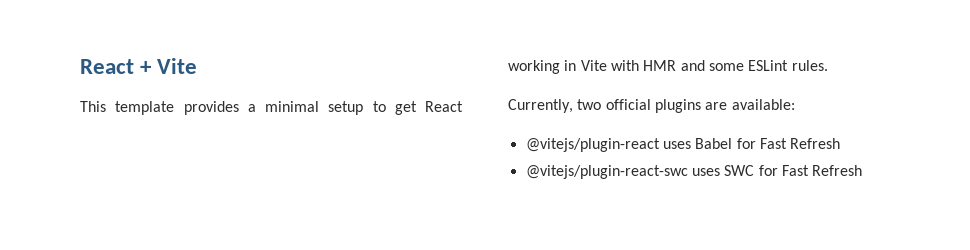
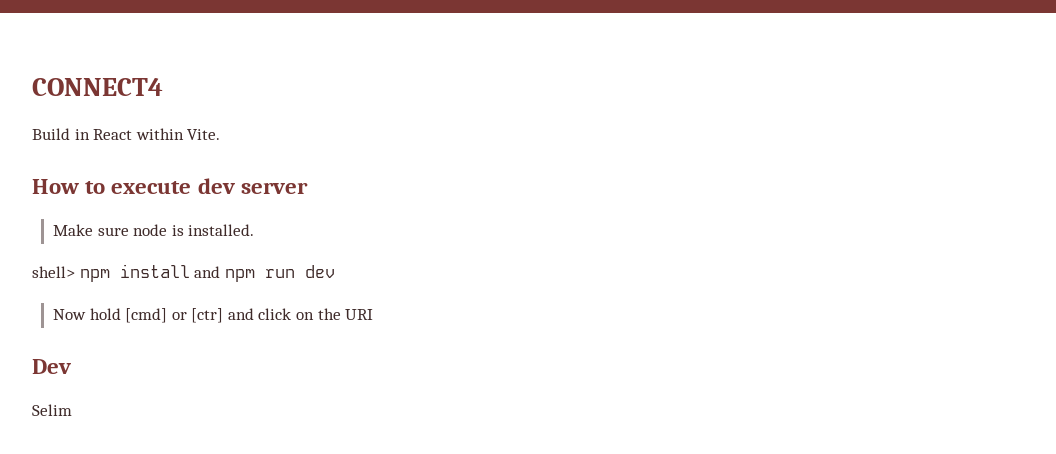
[80,58,198,74] [80,101,463,115] [508,60,828,74] [508,99,795,113] [525,138,841,152] [525,165,863,179] React + Vite // This template provides a minimal setup to get React working in Vite with HMR and some ESLint rules. // Currently, two official plugins are available: // @vitejs/plugin-react uses Babel for Fast Refresh // @vitejs/plugin-react-swc uses SWC for Fast Refresh -> [32,78,163,96] [32,128,221,140] [32,178,308,194] [52,224,255,236] [32,264,335,282] [52,308,374,323] [32,359,71,374] [32,404,72,416] CONNECT4 // Build in React within Vite. // How to execute dev server // Make sure node is installed. // shell> npm install and npm run dev // Now hold [cmd] or [ctr] and click on the URI // Dev // Selim

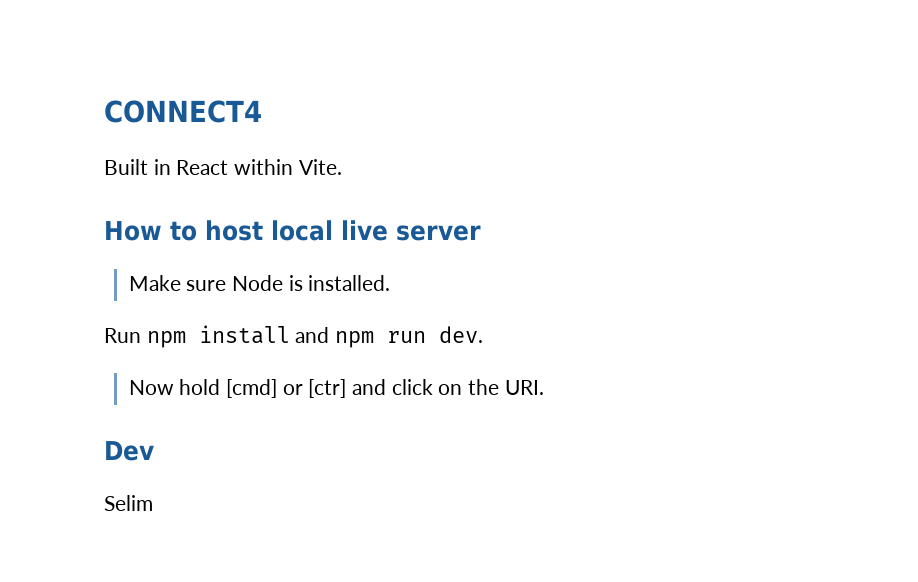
[32,128,70,140] Build -> [104,159,148,175] Built
[111,178,235,194] execute dev -> [205,220,388,241] host local live
[133,224,168,236] node -> [231,275,283,291] Node
[32,266,75,278] shell> -> [104,328,141,343] Run
[304,265,335,278] dev -> [439,326,484,343] dev.
[345,309,374,320] URI -> [504,380,544,395] URI.

